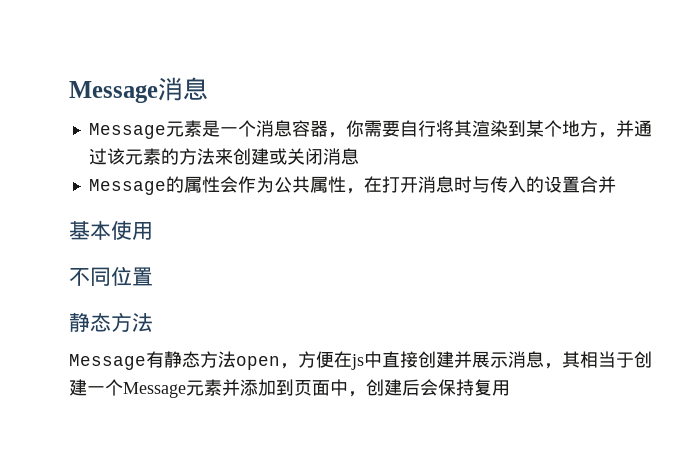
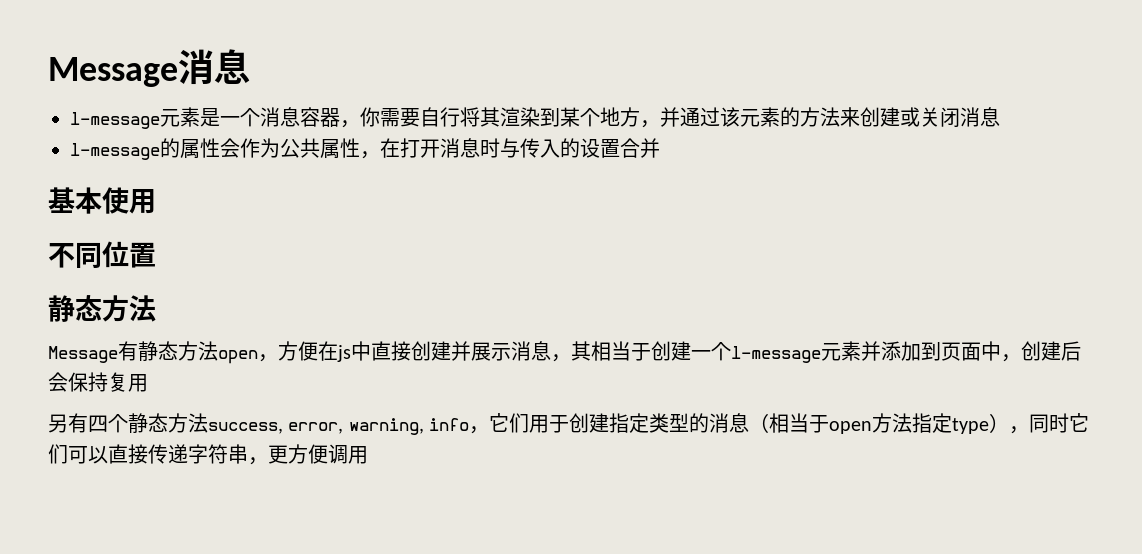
[88,123,166,139] Message -> [70,112,160,129] l-message
[88,179,166,195] Message -> [70,143,160,160] l-message
[123,382,186,398] Message -> [731,346,821,363] l-message
(510, 388) none -> [48,413,1090,435] [48,444,368,465] // 另有四个静态方法success, error, warning, info，它们用于创建指定类型的消息（相当于open方法指定type），同时它们可以直接传递字符串，更方便调用

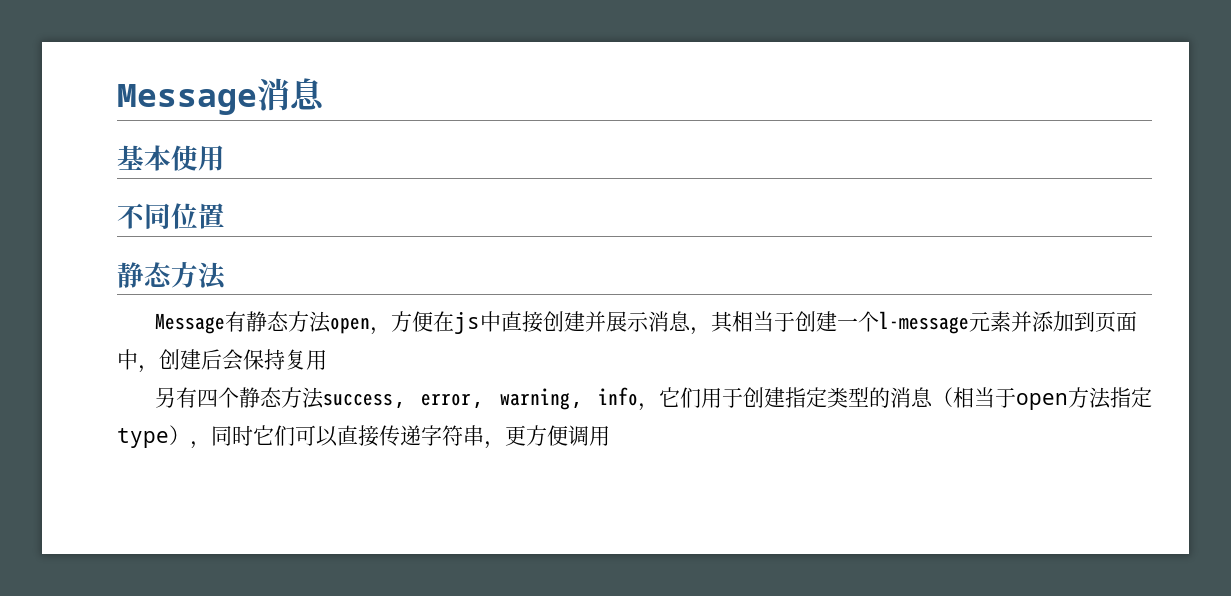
[70,107,1000,129] [70,138,660,160] // l-message元素是一个消息容器，你需要自行将其渲染到某个地方，并通过该元素的方法来创建或关闭消息 // l-message的属性会作为公共属性，在打开消息时与传入的设置合并 -> (326, 94) none

